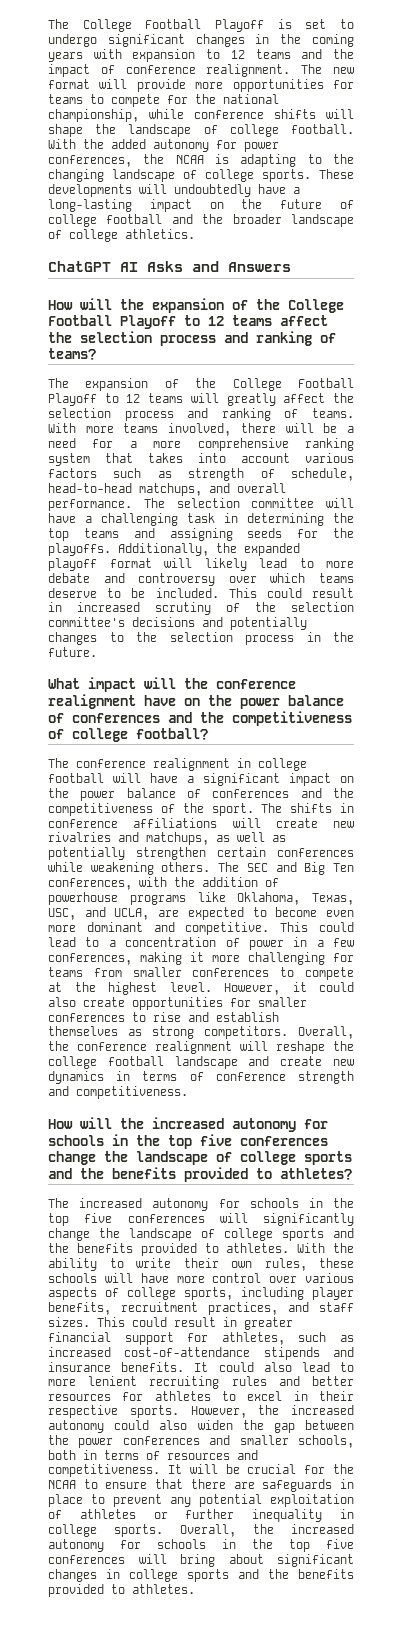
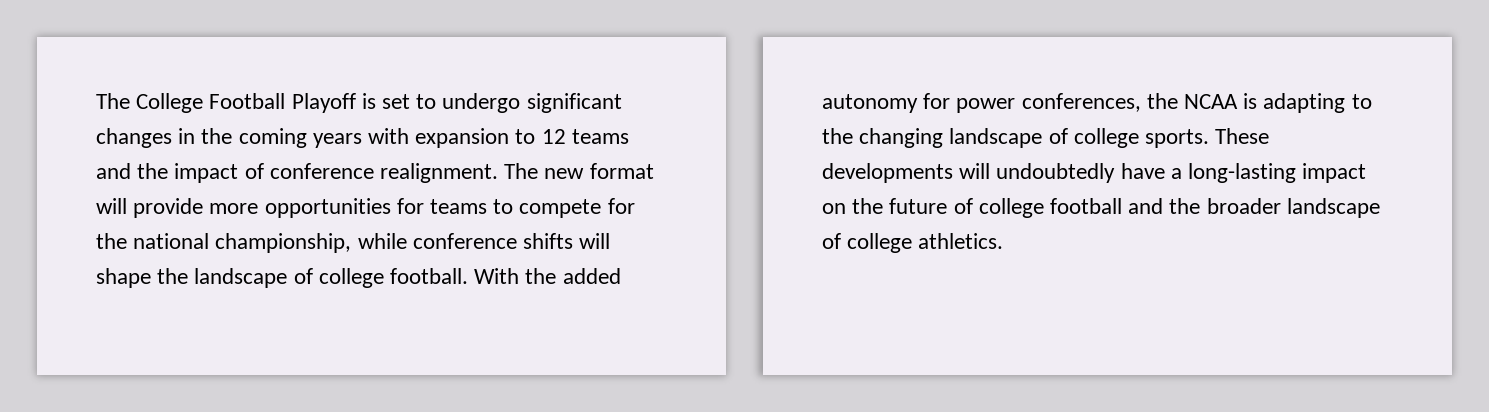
[48,261,291,272] [48,298,344,313] [48,315,328,329] [48,331,336,346] [48,348,97,360] [48,378,354,391] [48,393,355,406] [48,408,354,421] [48,423,355,436] [48,438,354,451] [48,453,354,466] [48,468,354,481] [48,483,286,496] [48,498,354,511] [48,513,354,526] [48,528,354,541] [48,543,300,556] [48,558,354,571] [48,573,354,586] [48,588,354,598] [48,602,354,615] [48,617,307,630] [48,632,354,645] [48,647,97,657] [48,677,296,692] [48,694,344,709] [48,711,352,726] [48,728,209,742] [48,758,307,771] [48,773,354,786] [48,788,354,801] [48,803,354,816] [48,818,354,828] [48,832,286,845] [48,847,354,860] [48,862,355,875] [48,877,279,890] [48,892,354,905] [48,907,355,920] [48,922,355,935] [48,937,354,950] [48,952,354,965] [48,967,354,980] [48,982,354,995] [48,997,307,1010] [48,1012,279,1022] [48,1026,354,1039] [48,1041,354,1054] [48,1056,355,1069] [48,1071,354,1084] [48,1086,188,1099] [48,1117,328,1132] [48,1134,328,1149] [48,1151,352,1165] [48,1167,353,1182] [48,1198,354,1211] [48,1213,354,1226] [48,1228,354,1241] [48,1243,354,1256] [48,1258,354,1271] [48,1273,354,1283] [48,1287,354,1300] [48,1302,354,1315] [48,1317,293,1330] [48,1332,354,1345] [48,1347,354,1360] [48,1362,354,1372] [48,1376,354,1389] [48,1391,354,1401] [48,1405,354,1418] [48,1420,354,1433] [48,1435,354,1448] [48,1450,258,1460] [48,1464,354,1477] [48,1479,355,1492] [48,1494,354,1507] [48,1509,355,1522] [48,1524,354,1537] [48,1539,354,1552] [48,1554,354,1567] [48,1569,354,1582] [48,1584,195,1597] // ChatGPT AI Asks and Answers // How will the expansion of the College Football Playoff to 12 teams affect the selection process and ranking of teams? // The expansion of the College Football Playoff to 12 teams will greatly affect the selection process and ranking of teams. With more teams involved, there will be a need for a more comprehensive ranking system that takes into account various factors such as strength of schedule, head-to-head matchups, and overall performance. The selection committee will have a challenging task in determining the top teams and assigning seeds for the playoffs. Additionally, the expanded playoff format will likely lead to more debate and controversy over which teams deserve to be included. This could result in increased scrutiny of the selection committee's decisions and potentially changes to the selection process in the future. // What impact will the conference realignment have on the power balance of conferences and the competitiveness of college football? // The conference realignment in college football will have a significant impact on the power balance of conferences and the competitiveness of the sport. The shifts in conference affiliations will create new rivalries and matchups, as well as potentially strengthen certain conferences while weakening others. The SEC and Big Ten conferences, with the addition of powerhouse programs like Oklahoma, Texas, USC, and UCLA, are expected to become even more dominant and competitive. This could lead to a concentration of power in a few conferences, making it more challenging for teams from smaller conferences to compete at the highest level. However, it could also create opportunities for smaller conferences to rise and establish themselves as strong competitors. Overall, the conference realignment will reshape the college football landscape and create new dynamics in terms of conference strength and competitiveness. // How will the increased autonomy for schools in the top five conferences change the landscape of college sports and the benefits provided to athletes? // The increased autonomy for schools in the top five conferences will significantly change the landscape of college sports and the benefits provided to athletes. With the ability to write their own rules, these schools will have more control over various aspects of college sports, including player benefits, recruitment practices, and staff sizes. This could result in greater financial support for athletes, such as increased cost-of-attendance stipends and insurance benefits. It could also lead to more lenient recruiting rules and better resources for athletes to excel in their respective sports. However, the increased autonomy could also widen the gap between the power conferences and smaller schools, both in terms of resources and competitiveness. It will be crucial for the NCAA to ensure that there are safeguards in place to prevent any potential exploitation of athletes or further inequality in college sports. Overall, the increased autonomy for schools in the top five conferences will bring about significant changes in college sports and the benefits provided to athletes. -> (1004, 241) none

